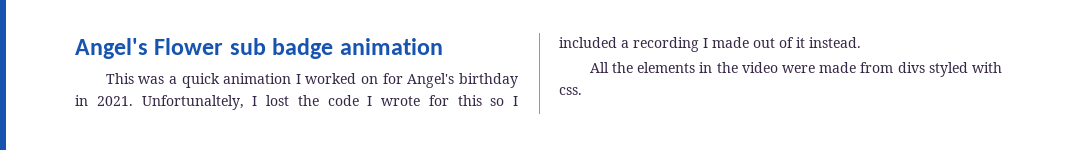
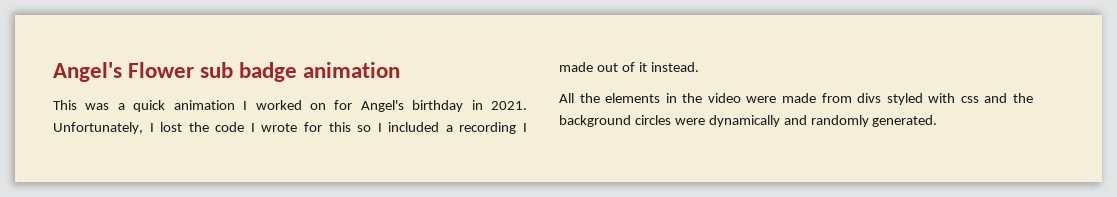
[141,95,244,110] Unfortunaltely, -> [53,122,143,134] Unfortunately,
[559,87,582,95] css. -> [960,93,1033,103] [559,115,938,127] css and the background circles were dynamically and randomly generated.

